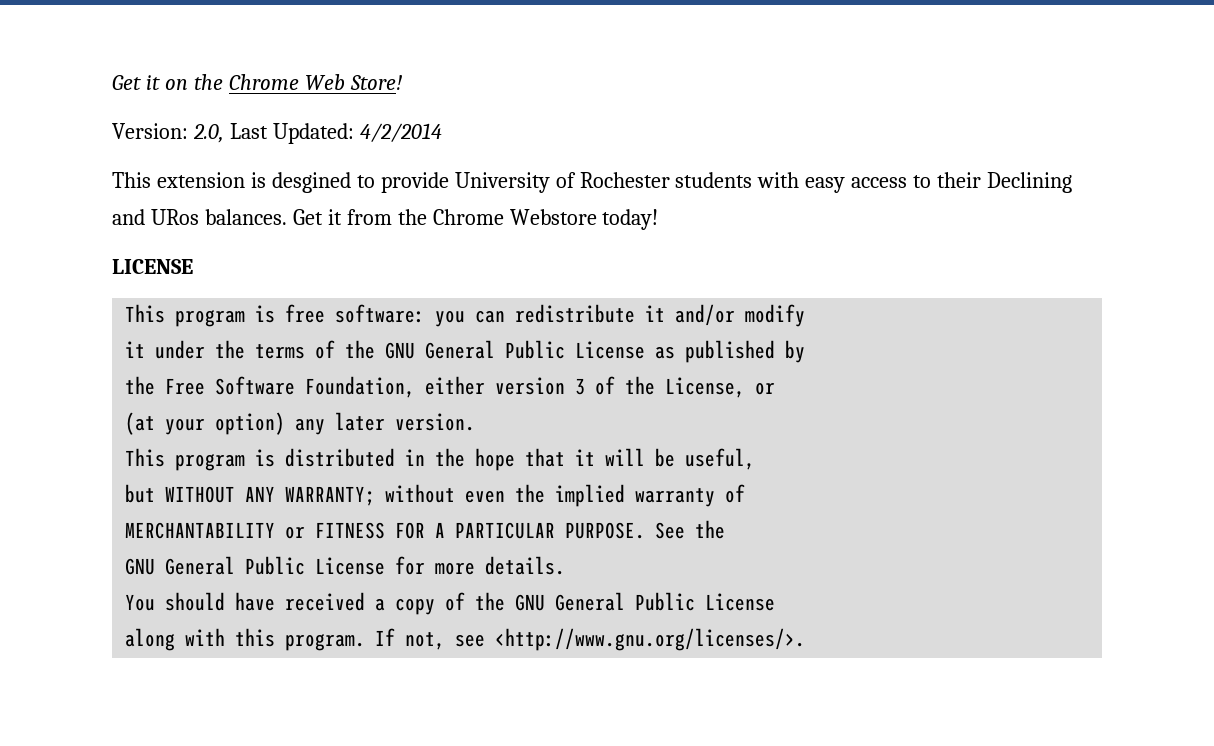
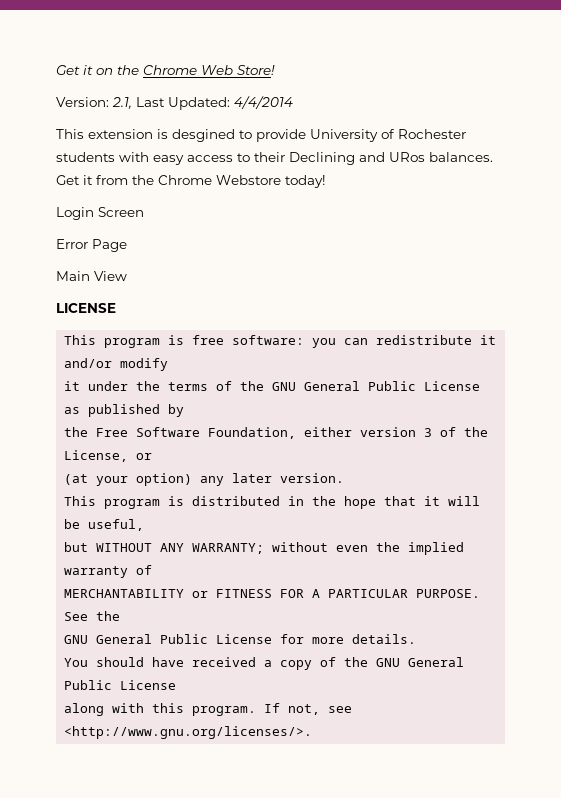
[192,124,224,143] 2.0, -> [112,97,132,109] 2.1,
[359,123,442,142] 4/2/2014 -> [234,96,293,109] 4/4/2014
(659, 219) none -> [56,207,144,220] [56,239,127,252] [56,271,127,281] // Login Screen // Error Page // Main View

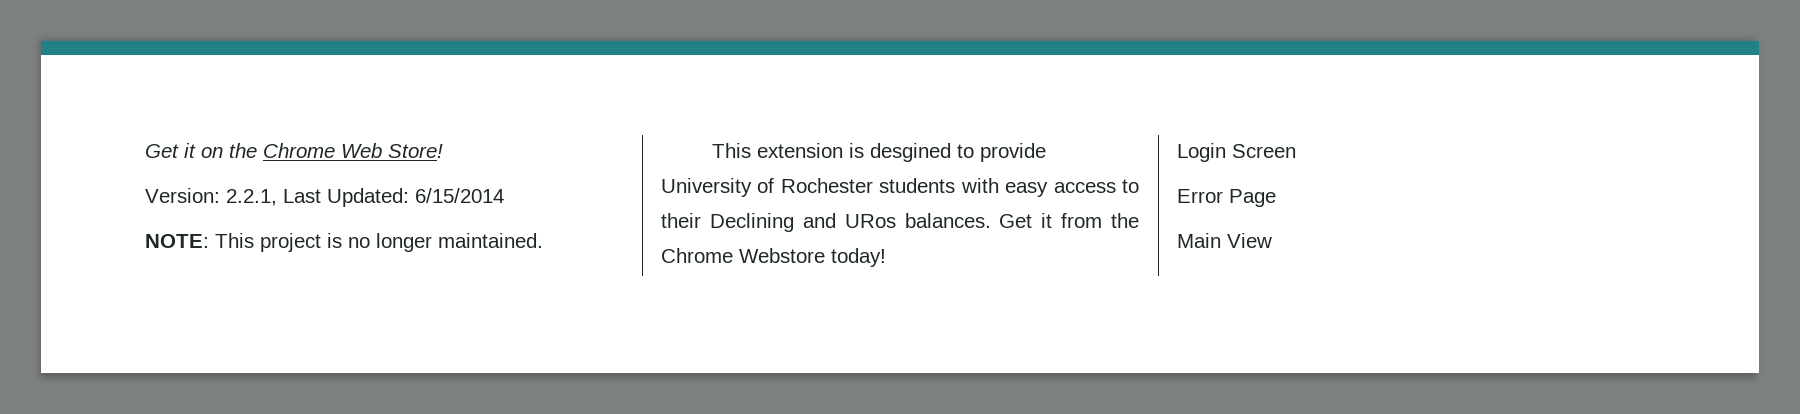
[112,97,132,109] 2.1, -> [226,189,277,206] 2.2.1,
[234,96,293,109] 4/4/2014 -> [415,188,504,203] [145,233,543,252] 6/15/2014 // NOTE: This project is no longer maintained.
[56,303,116,313] [64,335,497,348] [64,358,169,371] [64,381,481,391] [64,404,185,417] [64,427,489,439] [64,450,153,462] [64,473,345,486] [64,496,481,509] [64,519,145,531] [64,542,465,555] [64,565,153,578] [64,589,481,598] [64,611,121,621] [64,634,417,644] [64,657,465,670] [64,680,177,690] [64,703,353,716] [64,726,313,739] // LICENSE // This program is free software: you can redistribute it and/or modify // it under the terms of the GNU General Public License as published by // the Free Software Foundation, either version 3 of the License, or // (at your option) any later version. // This program is distributed in the hope that it will be useful, // but WITHOUT ANY WARRANTY; without even the implied warranty of // MERCHANTABILITY or FITNESS FOR A PARTICULAR PURPOSE. See the // GNU General Public License for more details. // You should have received a copy of the GNU General Public License // along with this program. If not, see <http://www.gnu.org/licenses/>. -> (1272, 240) none

